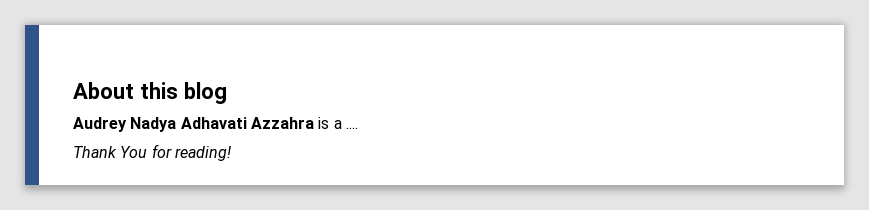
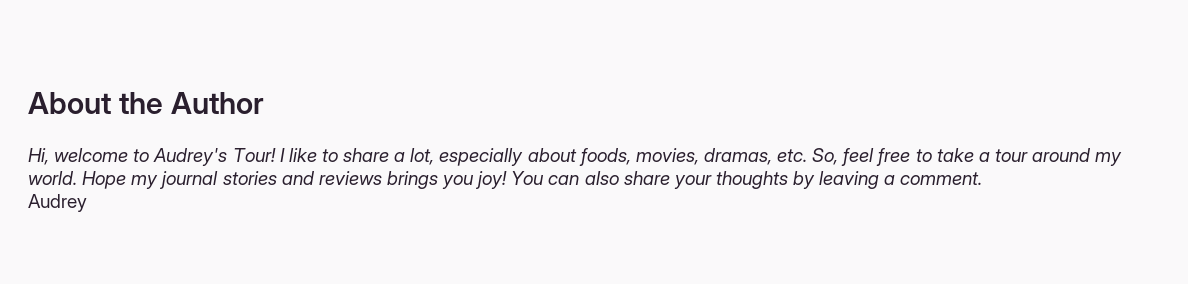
[139,82,227,104] [73,117,358,132] [73,144,231,161] this blog // Audrey Nadya Adhavati Azzahra is a .... // Thank You for reading! -> [119,92,265,114] [28,148,1123,166] [28,171,983,189] [28,194,87,212] the Author // Hi, welcome to Audrey's Tour! I like to share a lot, especially about foods, movies, dramas, etc. So, feel free to take a tour around my world. Hope my journal stories and reviews brings you joy! You can also share your thoughts by leaving a comment. // Audrey

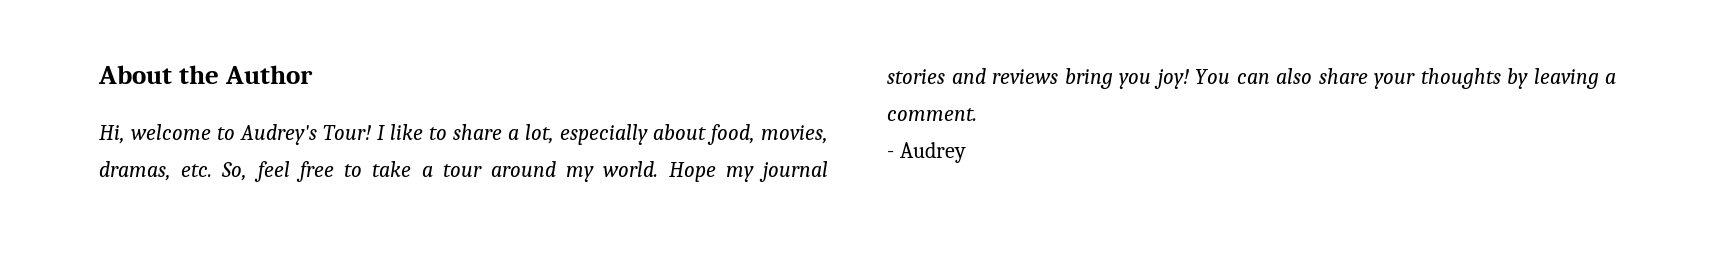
[578,148,631,166] foods, -> [707,124,755,145] food,
[386,171,438,189] brings -> [1064,68,1113,89] bring
(983, 178) none -> [887,151,894,158] -

